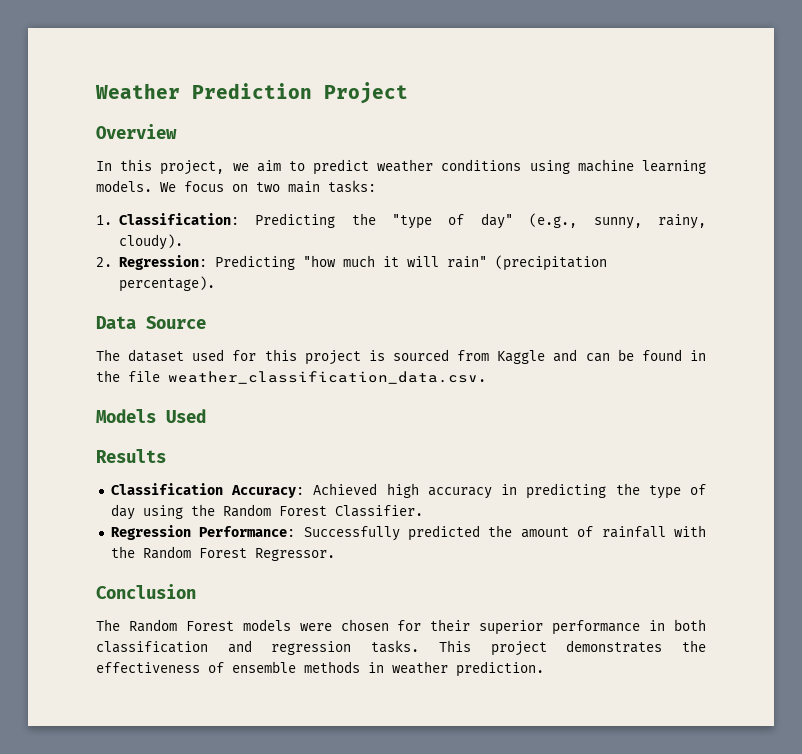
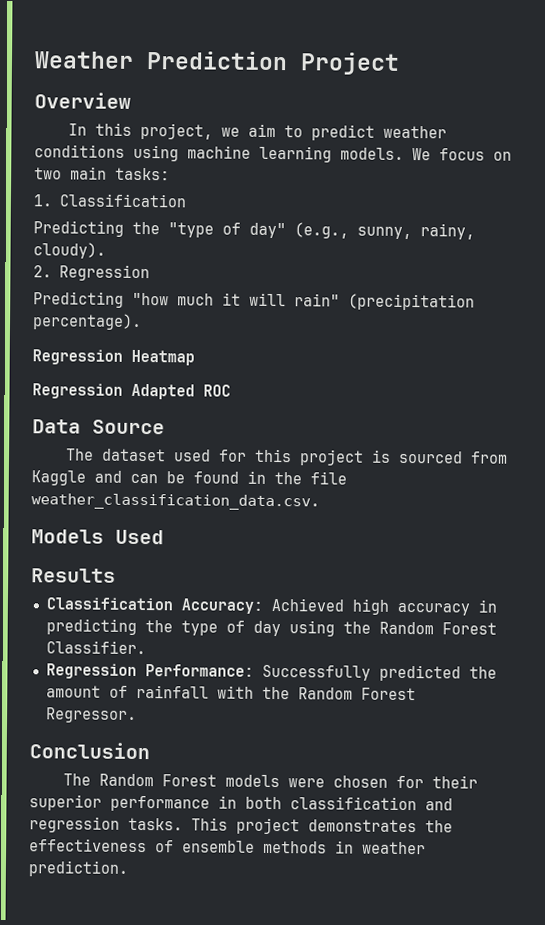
[118,213,239,225] Classification: -> [59,193,188,208] Classification //
[118,255,207,270] Regression: -> [59,264,151,282] Regression //
(215, 284) none -> [32,349,195,366] [32,383,231,400] // Regression Heatmap // Regression Adapted ROC

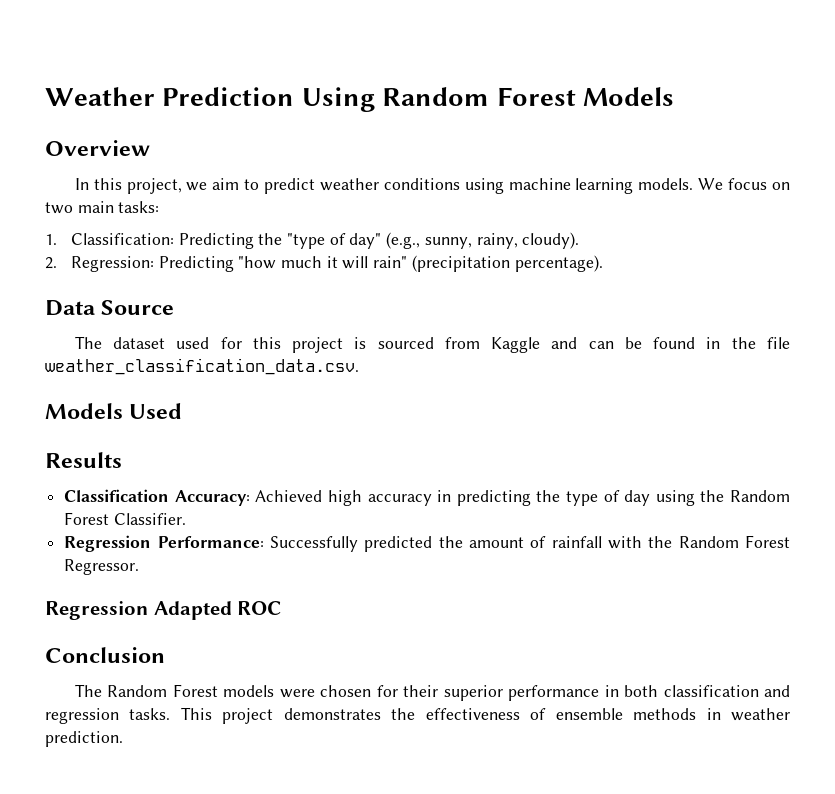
[300,52,400,75] Project -> [301,87,675,112] Using Random Forest Models
[59,193,188,208] Classification // -> [70,233,174,245] Classification:
[59,264,151,282] Regression // -> [70,256,154,272] Regression:
[32,349,195,366] [32,383,231,400] // Regression Heatmap // Regression Adapted ROC -> (603, 263) none
(137, 715) none -> [45,601,282,620] // Regression Adapted ROC

